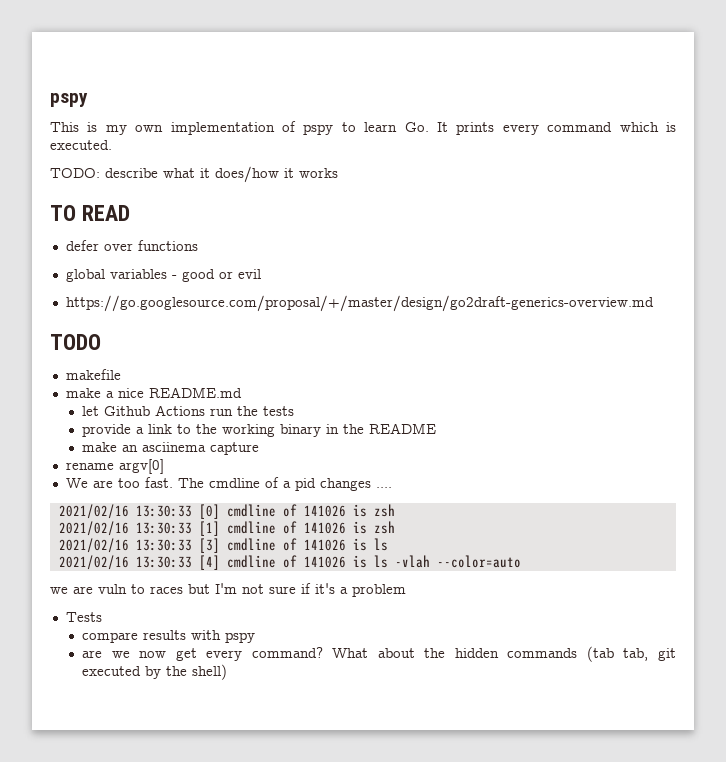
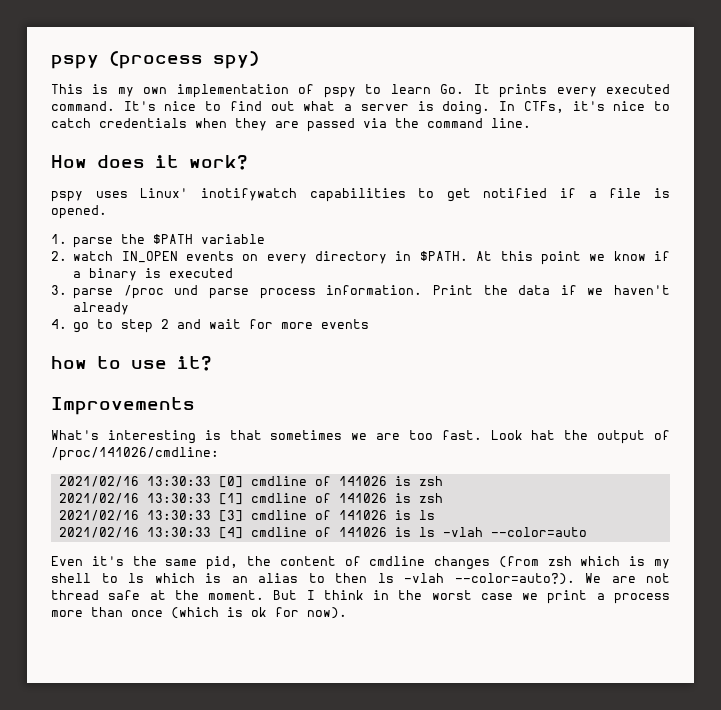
[50,93,88,107] pspy -> [51,51,259,69] pspy (process spy)
[547,122,676,132] [50,140,112,150] [50,166,338,183] [50,205,130,221] [65,240,198,251] [65,269,261,282] [65,295,654,312] [50,334,101,350] [65,369,121,380] [65,387,242,398] [82,405,295,416] [82,423,437,437] [82,442,260,455] [65,459,164,474] [65,477,392,491] command which is executed. // TODO: describe what it does/how it works // TO READ // defer over functions // global variables - good or evil // https://go.googlesource.com/proposal/+/master/design/go2draft-generics-overview.md // TODO // makefile // make a nice README.md // let Github Actions run the tests // provide a link to the working binary in the README // make an asciinema capture // rename argv[0] // We are too fast. The cmdline of a pid changes .... -> [605,84,670,94] [51,101,671,115] [51,118,531,132] [51,155,247,170] [51,188,670,202] [51,205,107,219] [51,234,266,248] [51,251,671,265] [73,268,234,281] [51,285,671,299] [73,302,130,315] [51,319,370,333] [51,356,211,371] [51,397,195,415] [51,430,670,444] [51,447,219,461] executed command. It's nice to find out what a server is doing. In CTFs, it's nice to catch credentials when they are passed via the command line. // How does it work? // pspy uses Linux' inotifywatch capabilities to get notified if a file is opened. // 1. parse the $PATH variable // 2. watch IN_OPEN events on every directory in $PATH. At this point we know if a binary is executed // 3. parse /proc und parse process information. Print the data if we haven't already // 4. go to step 2 and wait for more events // how to use it? // Improvements // What's interesting is that sometimes we are too fast. Look hat the output of /proc/141026/cmdline:
[50,583,406,597] [65,612,102,622] [82,630,256,643] [82,646,676,662] [82,664,228,680] we are vuln to races but I'm not sure if it's a problem // Tests // compare results with pspy // are we now get every command? What about the hidden commands (tab tab, git executed by the shell) -> [51,556,671,570] [51,573,670,585] [51,590,670,604] [51,607,347,619] Even it's the same pid, the content of cmdline changes (from zsh which is my shell to ls which is an alias to then ls -vlah --color=auto?). We are not thread safe at the moment. But I think in the worst case we print a process more than once (which is ok for now).

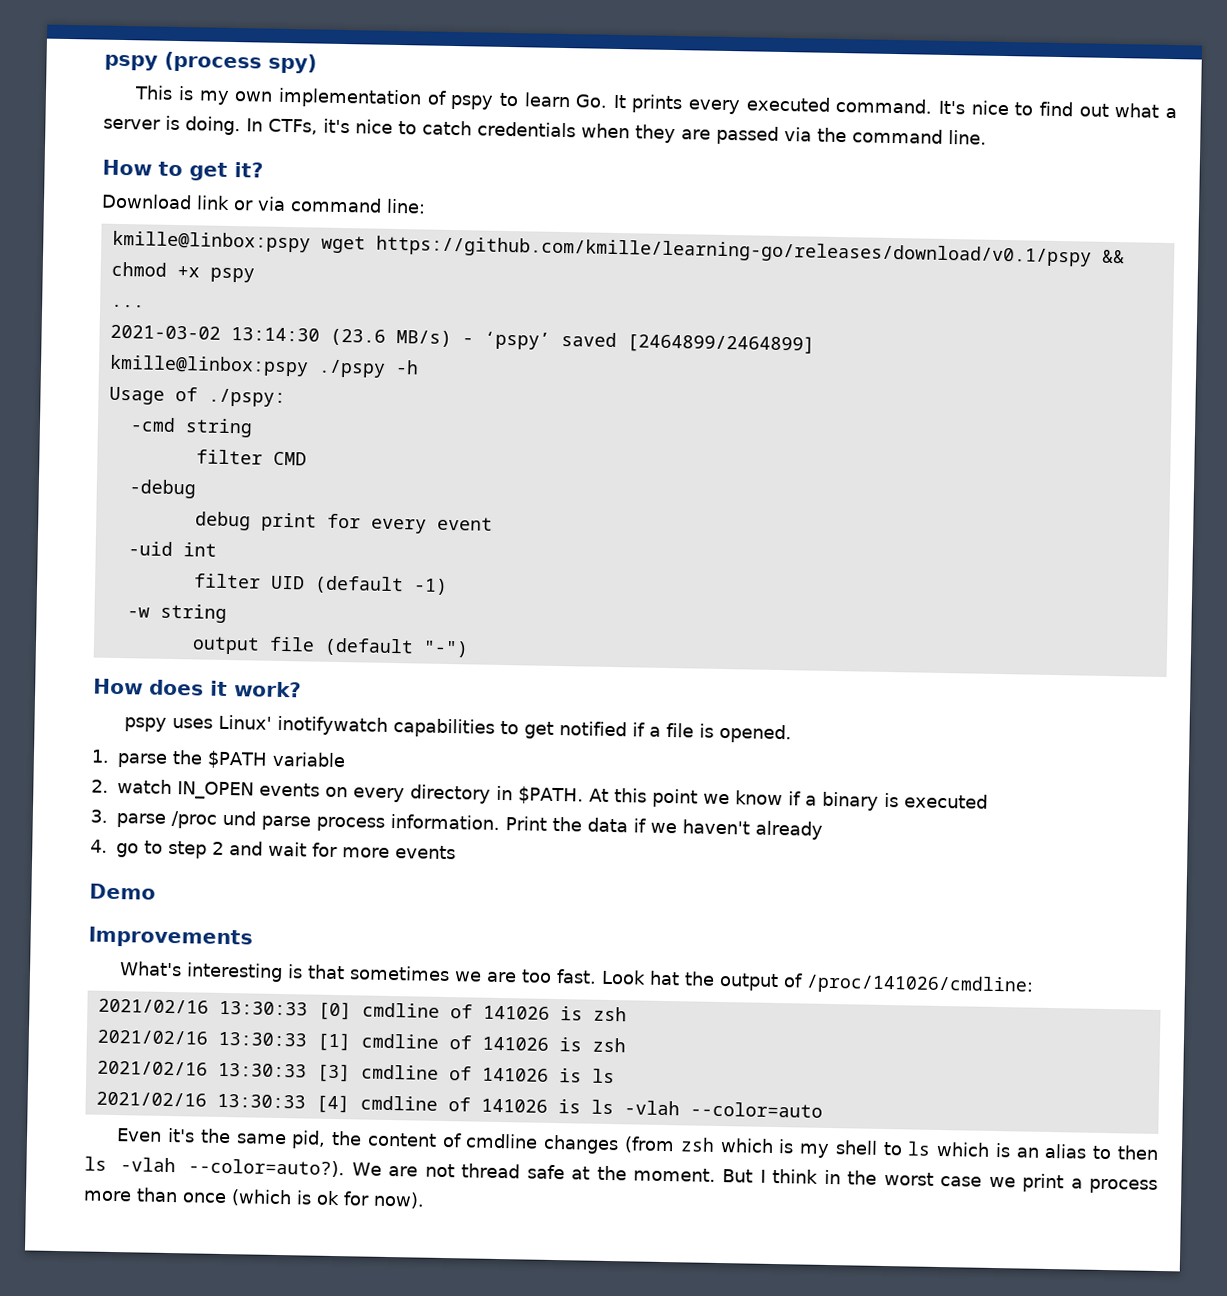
(531, 123) none -> [102,159,264,181] [101,193,426,214] [111,230,1125,267] [110,261,255,283] [110,303,145,308] [109,324,815,355] [108,354,419,378] [108,386,286,408] [129,417,253,438] [195,449,307,466] [128,479,196,499] [194,511,493,534] [127,541,217,557] [193,573,448,595] [126,603,227,623] [191,636,469,658] // How to get it? // Download link or via command line: // kmille@linbox:pspy wget https://github.com/kmille/learning-go/releases/download/v0.1/pspy && chmod +x pspy // ... // 2021-03-02 13:14:30 (23.6 MB/s) - ‘pspy’ saved [2464899/2464899] // kmille@linbox:pspy ./pspy -h // Usage of ./pspy: // -cmd string // filter CMD // -debug // debug print for every event // -uid int // filter UID (default -1) // -w string // output file (default "-")
[51,356,211,371] how to use it? -> [89,883,156,900] Demo

